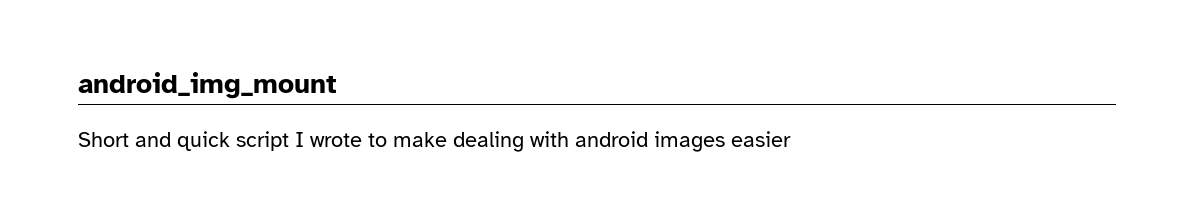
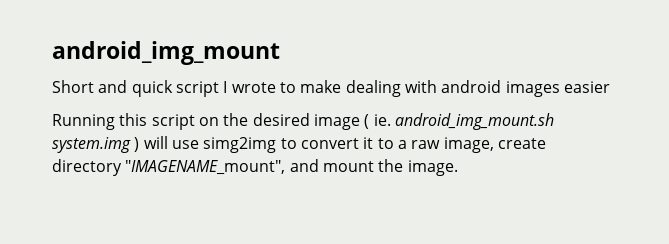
(791, 139) none -> [52,113,554,130] [52,136,546,153] [52,159,458,176] // Running this script on the desired image ( ie. android_img_mount.sh system.img ) will use simg2img to convert it to a raw image, create directory "IMAGENAME_mount", and mount the image.

